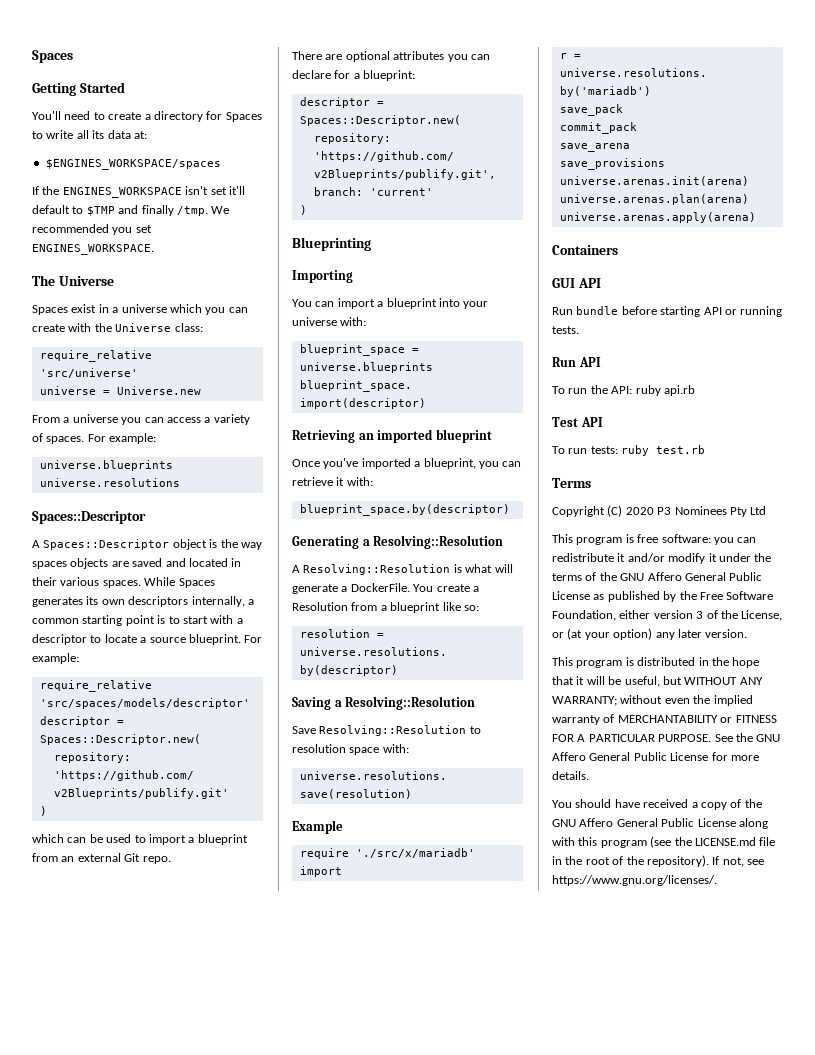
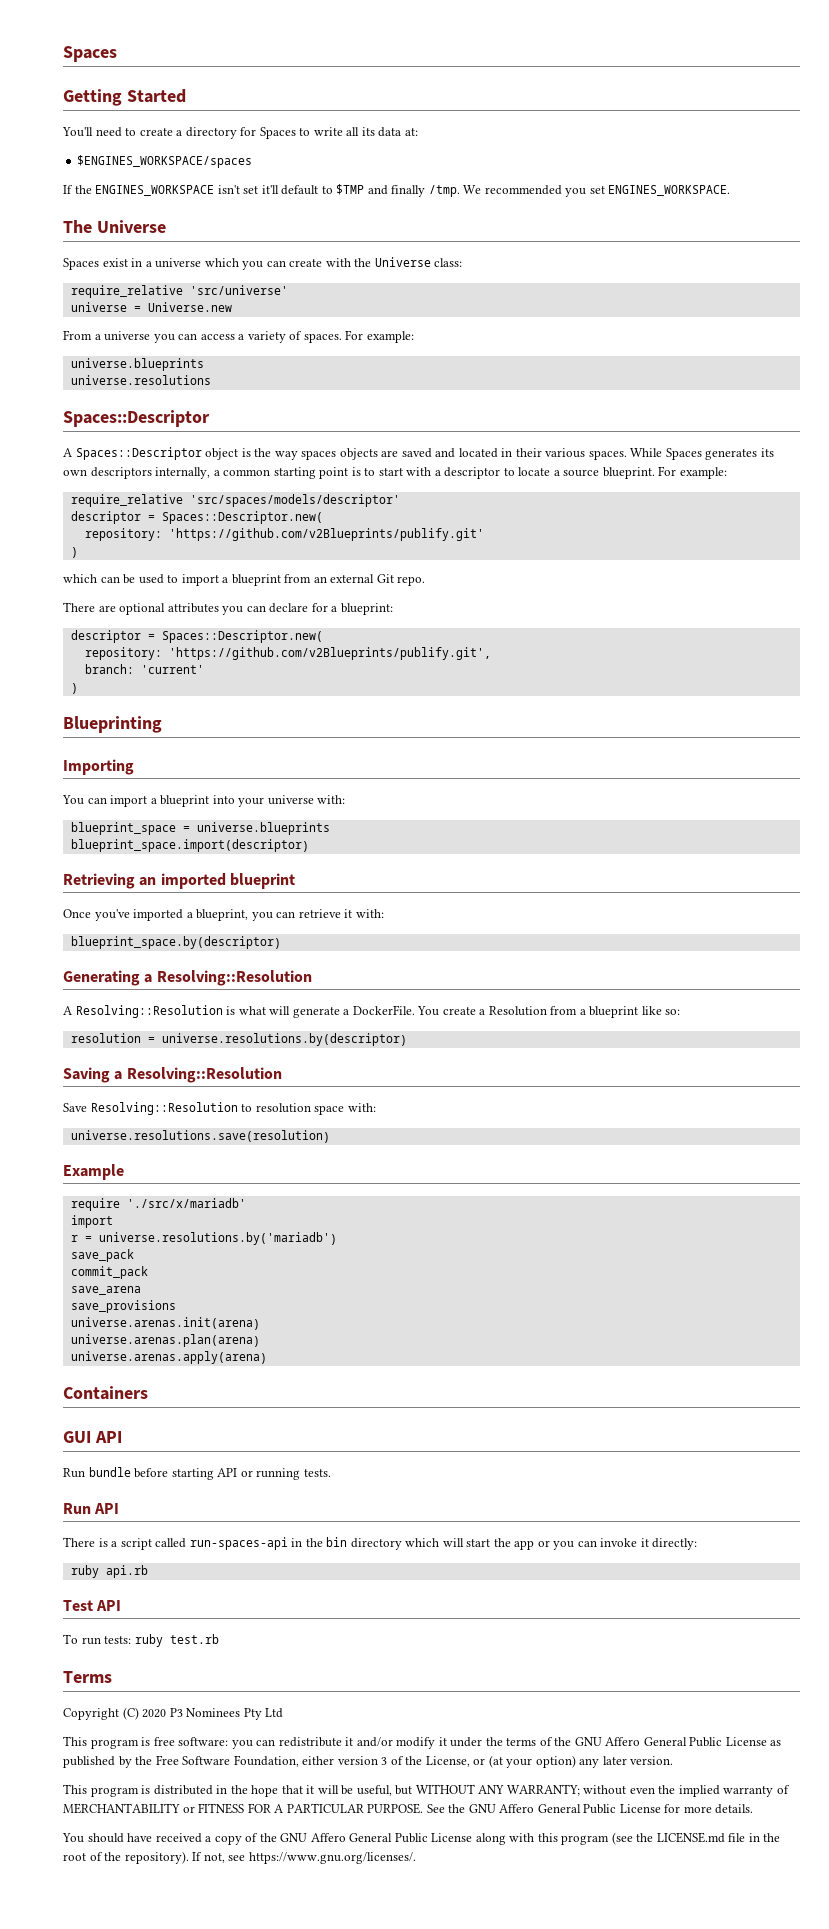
[552,385,633,394] To run the API: -> [63,1537,698,1550] There is a script called run-spaces-api in the bin directory which will start the app or you can invoke it directly: //

